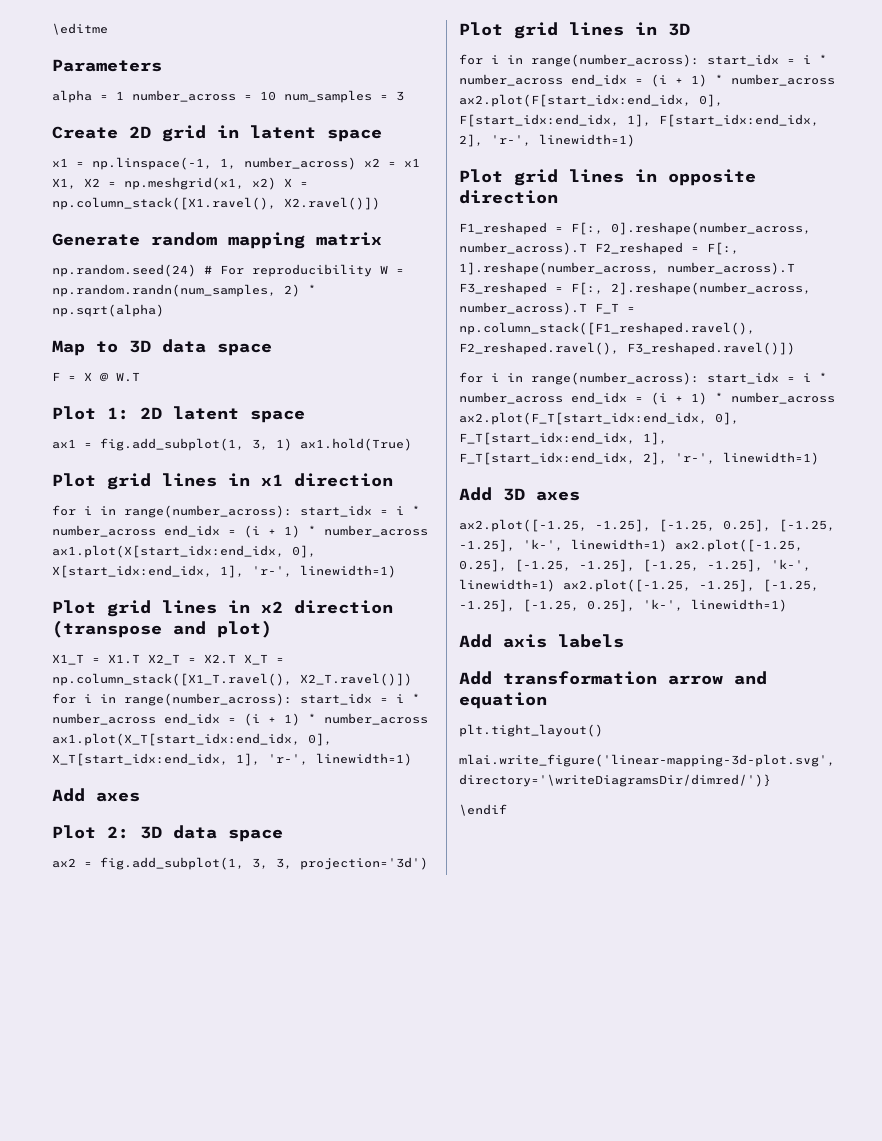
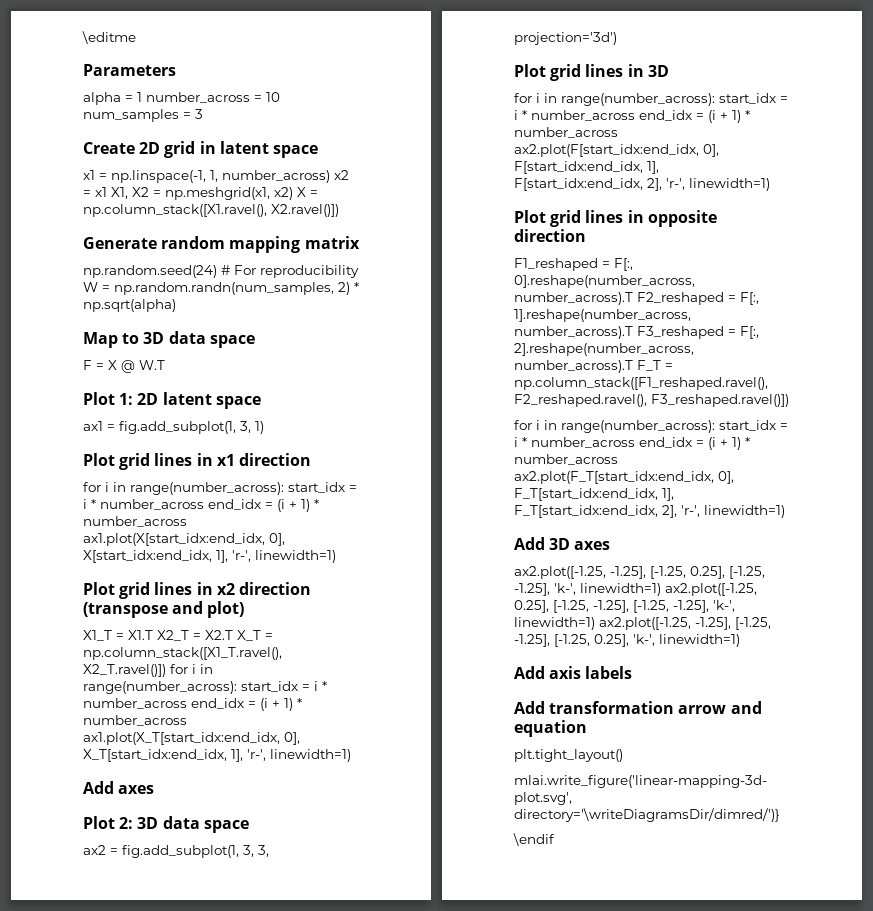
[300,438,412,451] ax1.hold(True) -> (264, 427) none

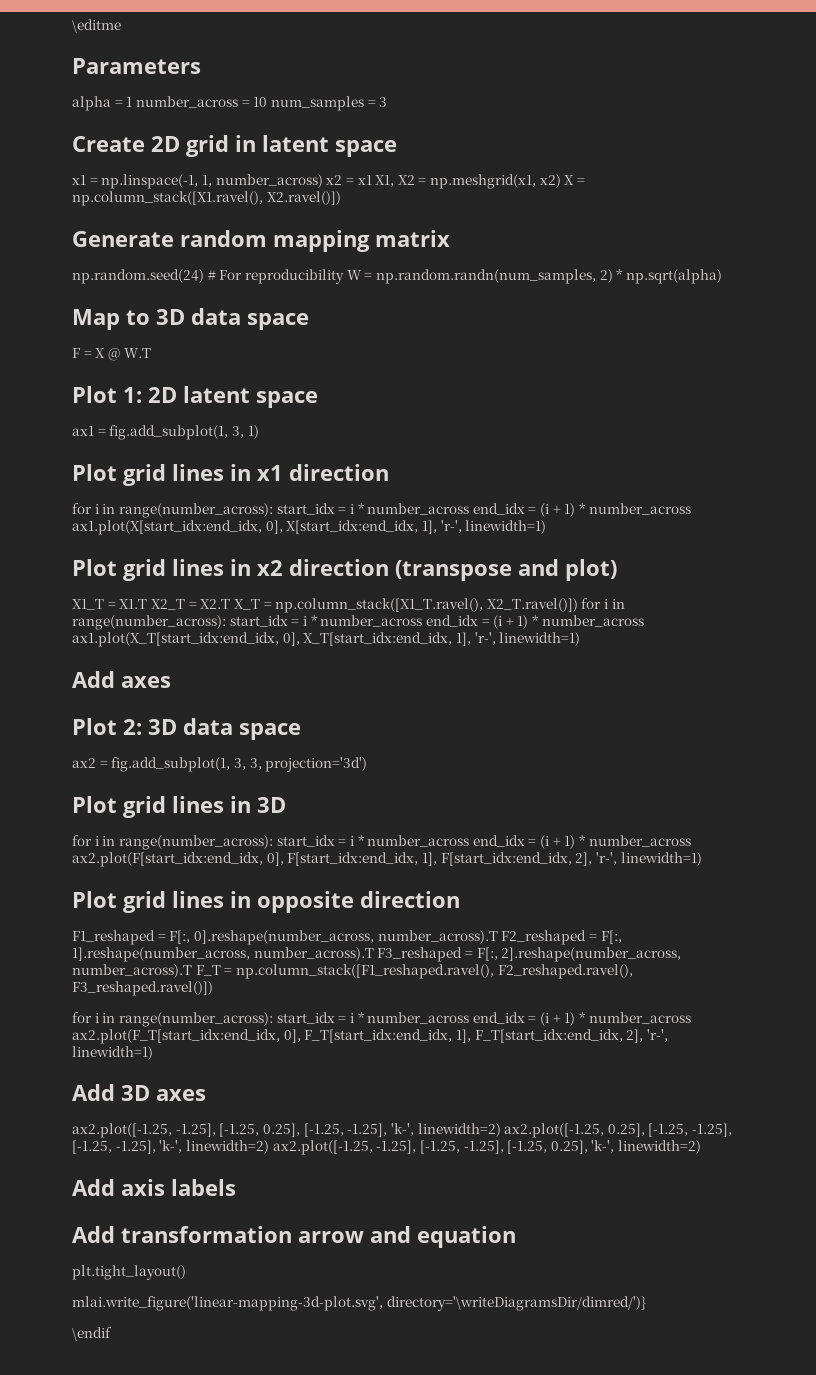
[580,583,661,596] linewidth=1) -> [417,1123,501,1137] linewidth=2)
[514,617,595,630] linewidth=1) -> [185,1140,269,1154] linewidth=2)
[659,634,740,647] linewidth=1) -> [618,1140,702,1154] linewidth=2)

